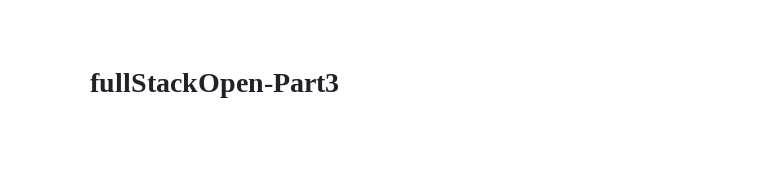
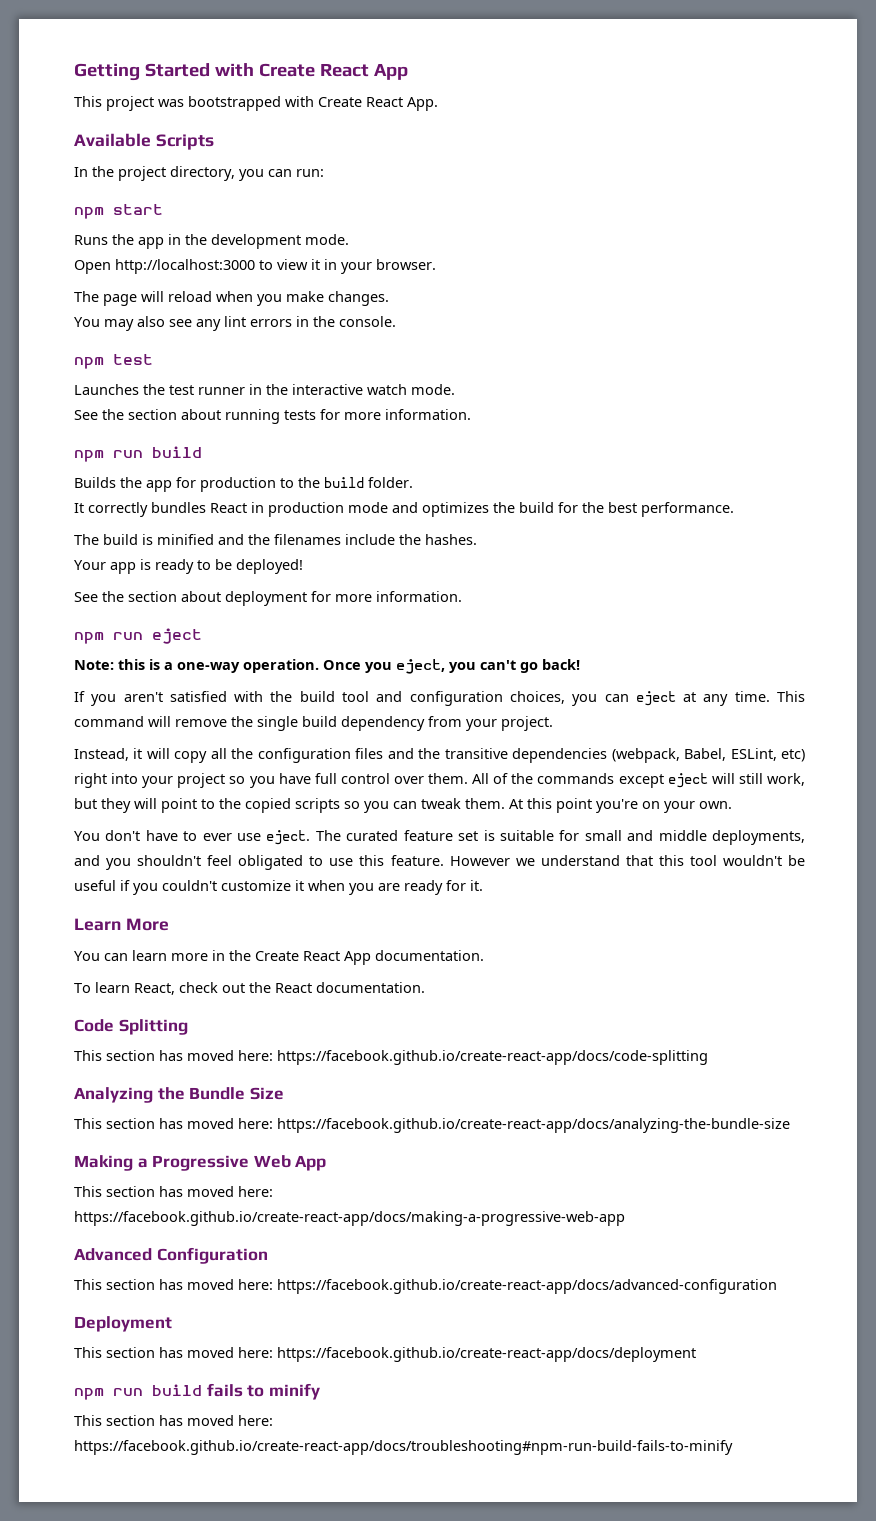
[90,73,339,98] fullStackOpen-Part3 -> [74,63,408,81] [74,96,438,111] [74,133,214,150] [74,166,324,181] [74,204,163,219] [74,234,349,249] [74,259,436,274] [74,291,389,306] [74,316,396,331] [74,354,153,369] [74,384,455,395] [74,409,471,424] [74,446,202,462] [74,477,413,492] [74,502,734,517] [74,534,477,545] [74,559,303,574] [74,591,462,606] [74,628,202,644] [74,659,580,674] [74,691,805,706] [74,716,553,731] [74,748,805,763] [74,773,805,788] [74,798,732,813] [74,830,806,845] [74,855,805,870] [74,880,483,895] [74,918,169,931] [74,950,484,965] [74,982,425,995] [74,1019,188,1035] [74,1050,708,1065] [74,1087,284,1103] [74,1118,790,1133] [74,1155,327,1171] [74,1186,273,1197] [74,1211,625,1226] [74,1247,268,1264] [74,1279,777,1294] [74,1316,172,1332] [74,1347,696,1362] [74,1383,320,1400] [74,1415,273,1426] [74,1440,733,1455] Getting Started with Create React App // This project was bootstrapped with Create React App. // Available Scripts // In the project directory, you can run: // npm start // Runs the app in the development mode. // Open http://localhost:3000 to view it in your browser. // The page will reload when you make changes. // You may also see any lint errors in the console. // npm test // Launches the test runner in the interactive watch mode. // See the section about running tests for more information. // npm run build // Builds the app for production to the build folder. // It correctly bundles React in production mode and optimizes the build for the best performance. // The build is minified and the filenames include the hashes. // Your app is ready to be deployed! // See the section about deployment for more information. // npm run eject // Note: this is a one-way operation. Once you eject, you can't go back! // If you aren't satisfied with the build tool and configuration choices, you can eject at any time. This command will remove the single build dependency from your project. // Instead, it will copy all the configuration files and the transitive dependencies (webpack, Babel, ESLint, etc) right into your project so you have full control over them. All of the commands except eject will still work, but they will point to the copied scripts so you can tweak them. At this point you're on your own. // You don't have to ever use eject. The curated feature set is suitable for small and middle deployments, and you shouldn't feel obligated to use this feature. However we understand that this tool wouldn't be useful if you couldn't customize it when you are ready for it. // Learn More // You can learn more in the Create React App documentation. // To learn React, check out the React documentation. // Code Splitting // This section has moved here: https://facebook.github.io/create-react-app/docs/code-splitting // Analyzing the Bundle Size // This section has moved here: https://facebook.github.io/create-react-app/docs/analyzing-the-bundle-size // Making a Progressive Web App // This section has moved here: https://facebook.github.io/create-react-app/docs/making-a-progressive-web-app // Advanced Configuration // This section has moved here: https://facebook.github.io/create-react-app/docs/advanced-configuration // Deployment // This section has moved here: https://facebook.github.io/create-react-app/docs/deployment // npm run build fails to minify // This section has moved here: https://facebook.github.io/create-react-app/docs/troubleshooting#npm-run-build-fails-to-minify

